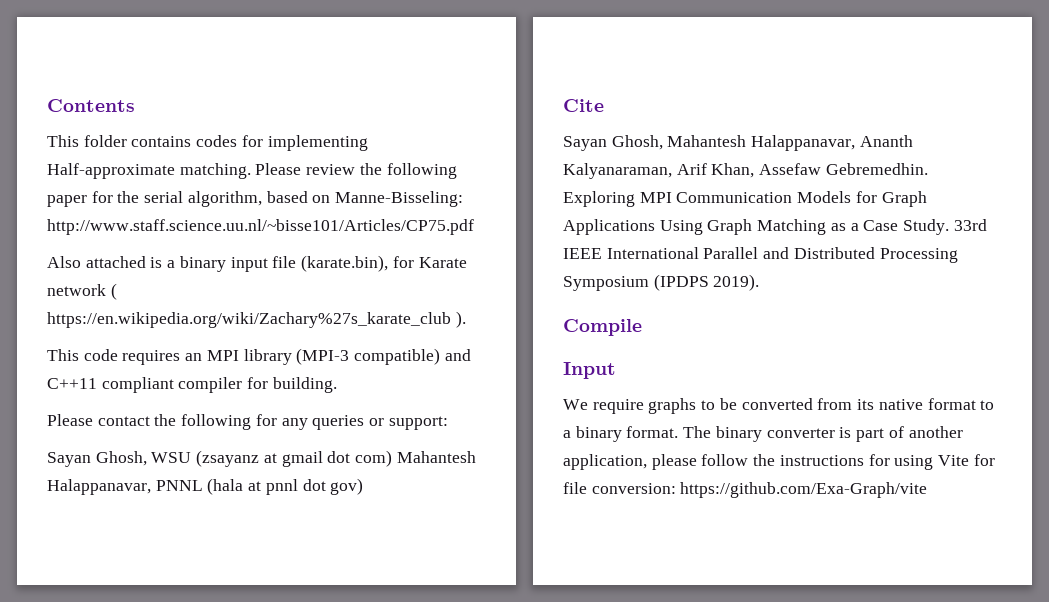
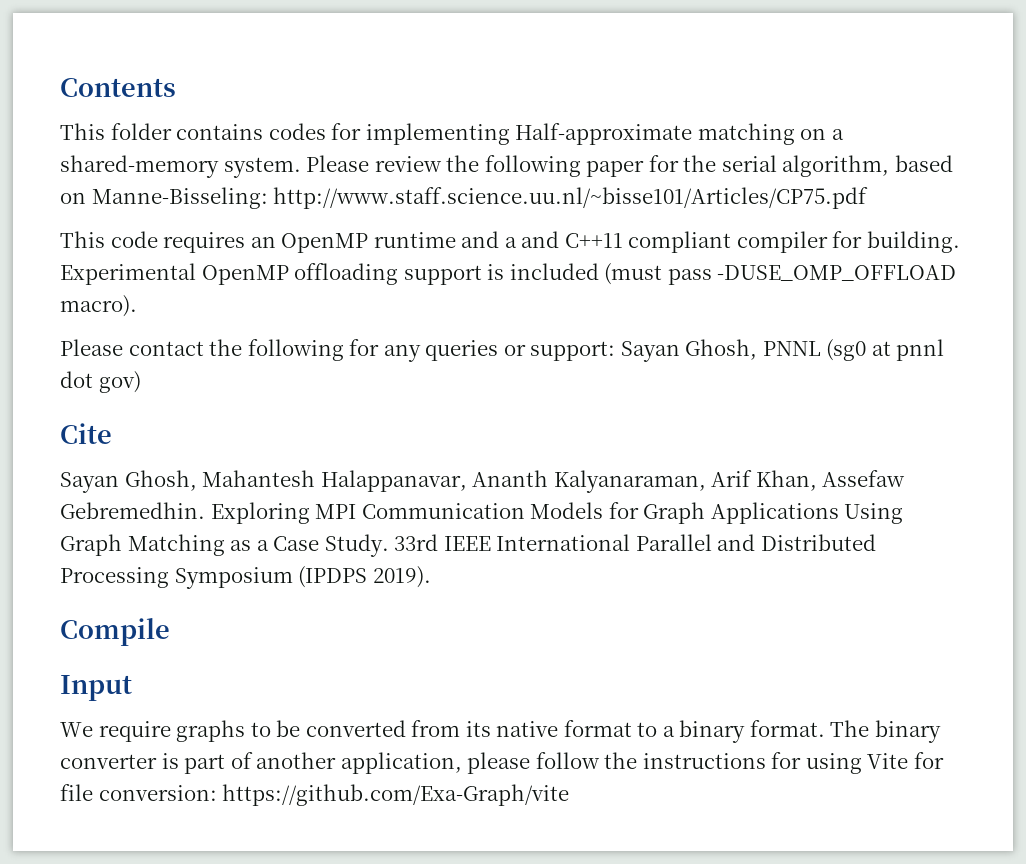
[179,163,251,179] matching. -> [697,123,844,145] [60,155,301,178] matching on a shared-memory system.
[47,255,467,272] [47,283,117,300] [47,311,466,328] // Also attached is a binary input file (karate.bin), for Karate network ( https://en.wikipedia.org/wiki/Zachary%27s_karate_club ). -> (869, 198) none
[206,348,441,365] MPI library (MPI-3 compatible) -> [281,231,517,253] OpenMP runtime and a
(337, 385) none -> [60,263,957,285] [60,295,137,317] Experimental OpenMP offloading support is included (must pass -DUSE_OMP_OFFLOAD macro).
[47,450,476,467] [47,478,244,495] // Sayan Ghosh, WSU (zsayanz at gmail dot com) Mahantesh Halappanavar, PNNL (hala -> [620,339,867,362] Sayan Ghosh, PNNL (sg0

